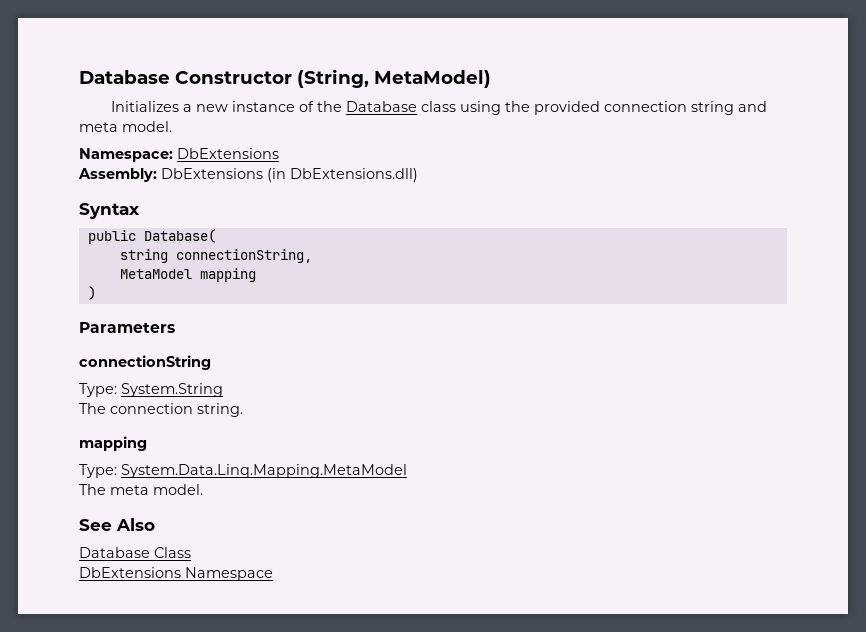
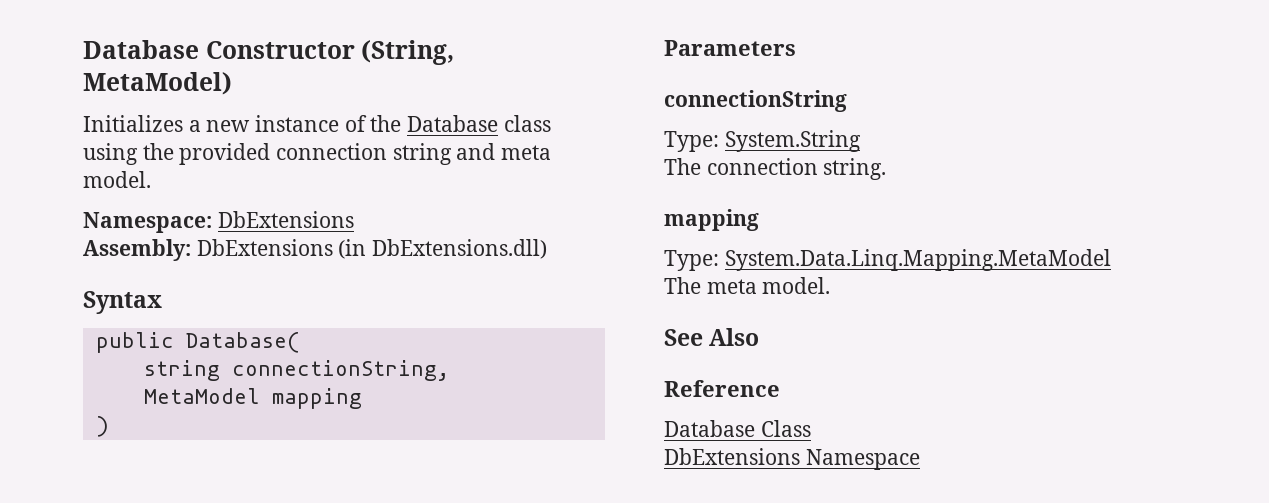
(155, 524) none -> [664,380,780,397] // Reference

